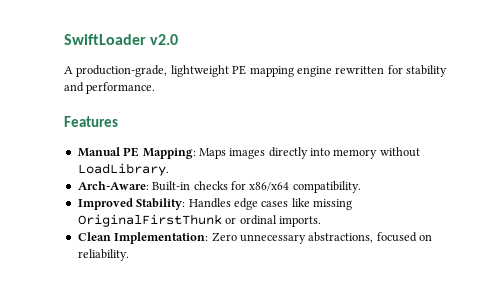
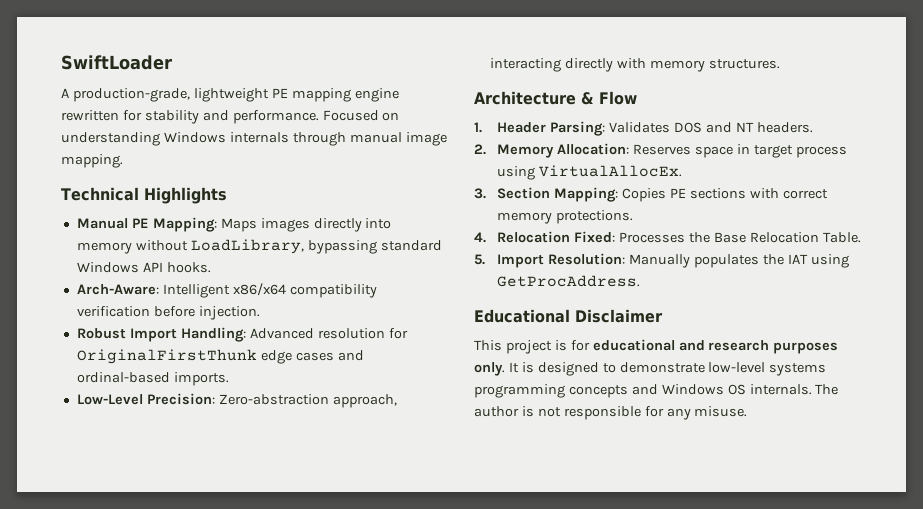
[150,34,179,45] v2.0 -> (172, 62) none
[64,116,118,127] // Features -> [322,110,400,121] [61,132,447,146] [61,154,123,168] [61,187,227,204] Focused on understanding Windows internals through manual image mapping. // Technical Highlights
[77,163,169,176] [77,181,361,193] [77,198,352,210] [77,214,321,227] [77,232,432,244] [77,249,129,261] LoadLibrary. // Arch-Aware: Built-in checks for x86/x64 compatibility. // Improved Stability: Handles edge cases like missing OriginalFirstThunk or ordinal imports. // Clean Implementation: Zero unnecessary abstractions, focused on reliability. -> [190,239,442,254] [76,262,211,273] [76,283,377,298] [76,306,260,320] [76,327,408,342] [76,349,364,364] [76,372,229,386] [76,393,397,408] [489,58,780,72] [474,91,637,105] [474,121,813,136] [474,143,847,158] [497,165,682,180] [474,187,828,202] [497,210,633,224] [474,231,861,243] [474,253,849,268] [497,275,641,287] [474,309,663,323] [474,339,839,354] [474,362,827,376] [474,384,839,398] [474,406,748,420] LoadLibrary, bypassing standard Windows API hooks. // Arch-Aware: Intelligent x86/x64 compatibility verification before injection. // Robust Import Handling: Advanced resolution for OriginalFirstThunk edge cases and ordinal-based imports. // Low-Level Precision: Zero-abstraction approach, interacting directly with memory structures. // Architecture & Flow // 1. Header Parsing: Validates DOS and NT headers. // 2. Memory Allocation: Reserves space in target process using VirtualAllocEx. // 3. Section Mapping: Copies PE sections with correct memory protections. // 4. Relocation Fixed: Processes the Base Relocation Table. // 5. Import Resolution: Manually populates the IAT using GetProcAddress. // Educational Disclaimer // This project is for educational and research purposes only. It is designed to demonstrate low-level systems programming concepts and Windows OS internals. The author is not responsible for any misuse.

